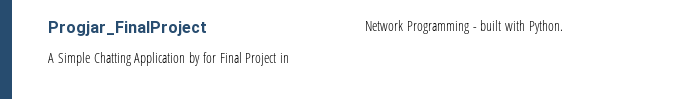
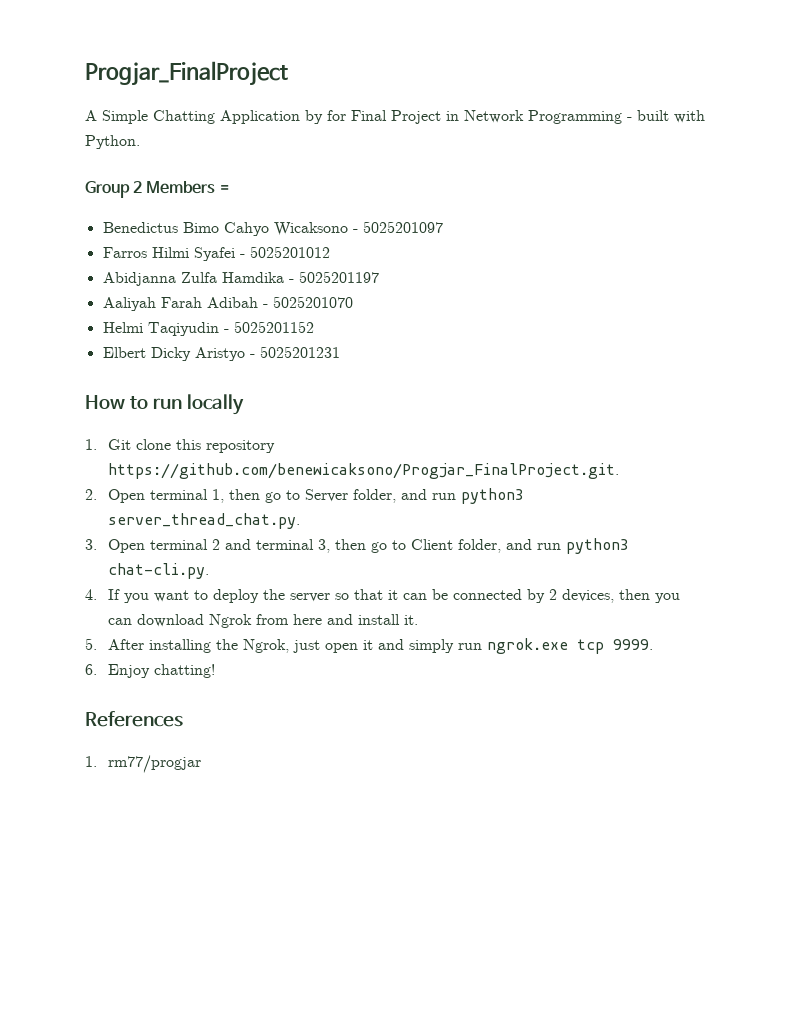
(563, 27) none -> [85,181,229,198] [102,221,443,236] [102,246,330,261] [102,271,379,286] [102,296,353,311] [102,321,314,336] [102,346,340,361] [85,394,245,415] [85,439,276,453] [108,463,620,479] [85,488,525,504] [108,513,301,529] [85,538,630,554] [108,563,210,579] [85,589,681,603] [108,614,419,628] [85,638,654,654] [85,664,216,678] [85,711,183,727] [85,755,202,773] // Group 2 Members = // Benedictus Bimo Cahyo Wicaksono - 5025201097 // Farros Hilmi Syafei - 5025201012 // Abidjanna Zulfa Hamdika - 5025201197 // Aaliyah Farah Adibah - 5025201070 // Helmi Taqiyudin - 5025201152 // Elbert Dicky Aristyo - 5025201231 // How to run locally // 1. Git clone this repository https://github.com/benewicaksono/Progjar_FinalProject.git. // 2. Open terminal 1, then go to Server folder, and run python3 server_thread_chat.py. // 3. Open terminal 2 and terminal 3, then go to Client folder, and run python3 chat-cli.py. // 4. If you want to deploy the server so that it can be connected by 2 devices, then you can download Ngrok from here and install it. // 5. After installing the Ngrok, just open it and simply run ngrok.exe tcp 9999. // 6. Enjoy chatting! // References // 1. rm77/progjar

